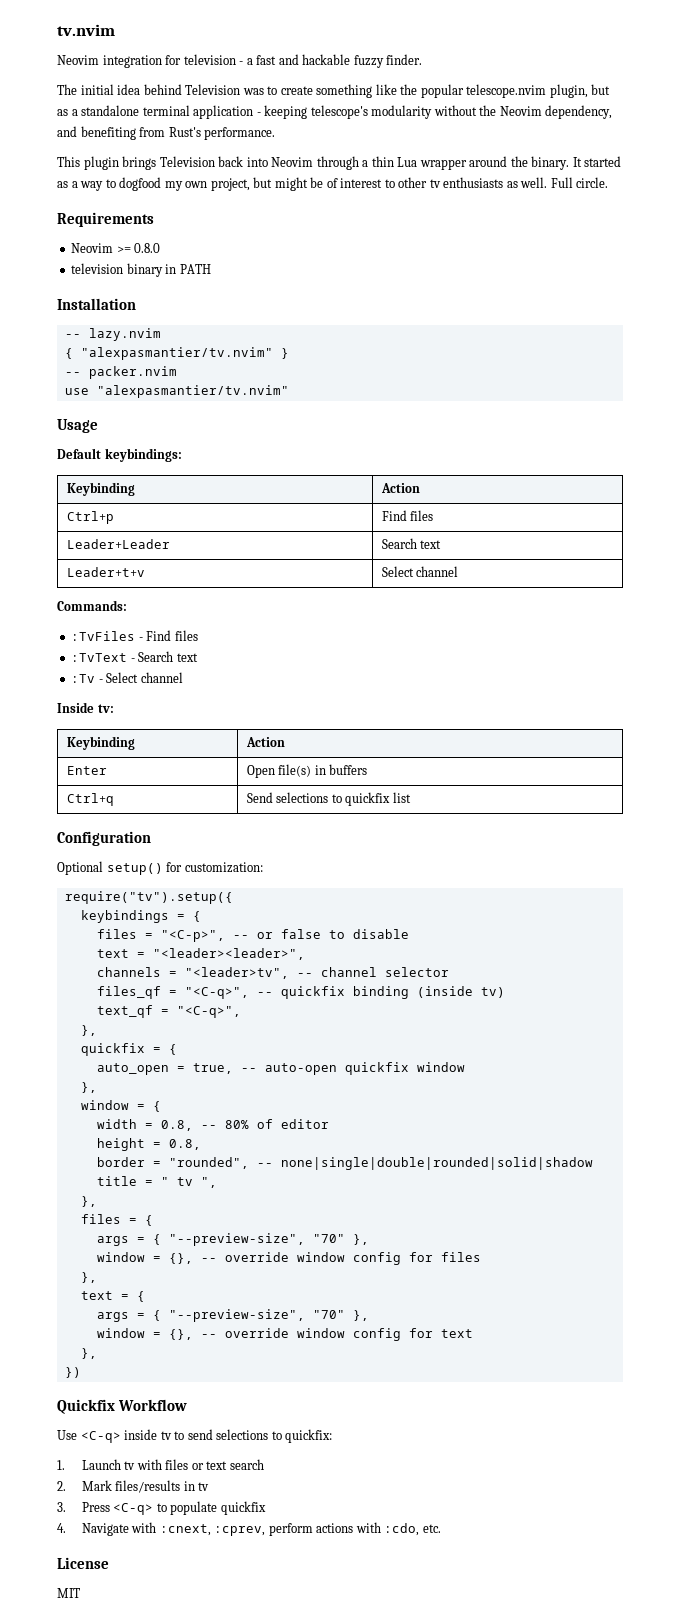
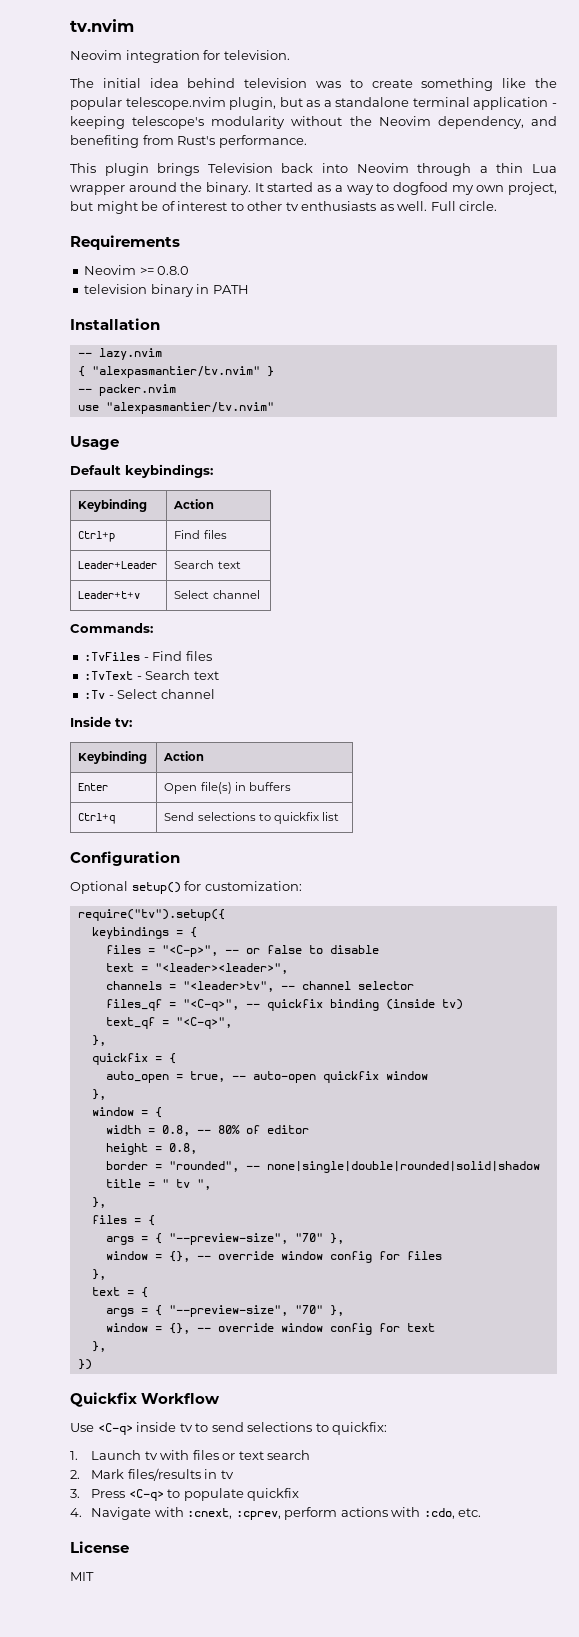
[183,54,423,68] television - a fast and hackable fuzzy finder. -> [223,50,290,60] television.
[185,84,241,95] Television -> [244,78,308,88] television

